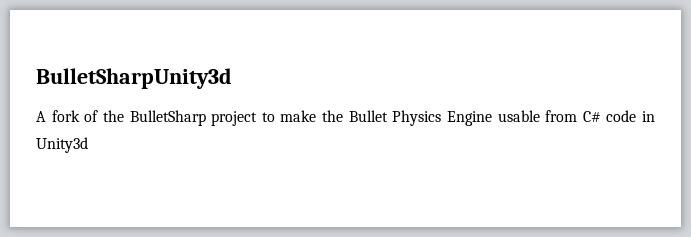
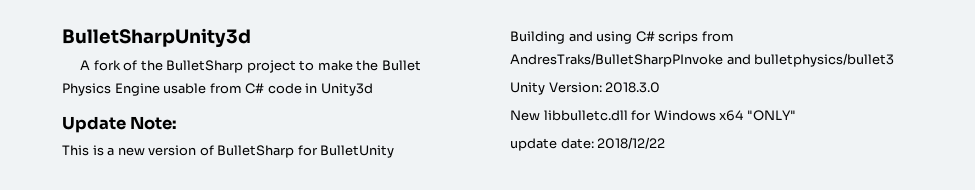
(88, 145) none -> [62,116,178,133] [62,145,395,158] [510,31,734,44] [510,53,895,67] [510,82,661,95] [510,110,796,121] [510,137,666,151] // Update Note: // This is a new version of BulletSharp for BulletUnity // Building and using C# scrips from AndresTraks/BulletSharpPInvoke and bulletphysics/bullet3 // Unity Version: 2018.3.0 // New libbulletc.dll for Windows x64 "ONLY" // update date: 2018/12/22

